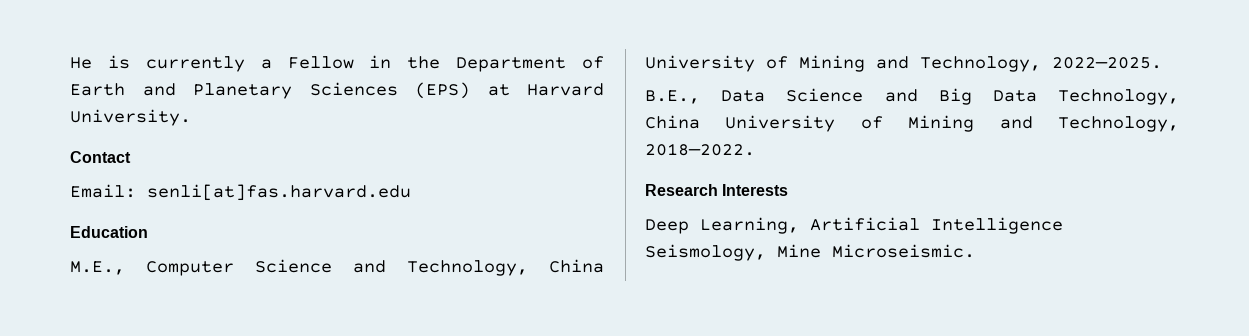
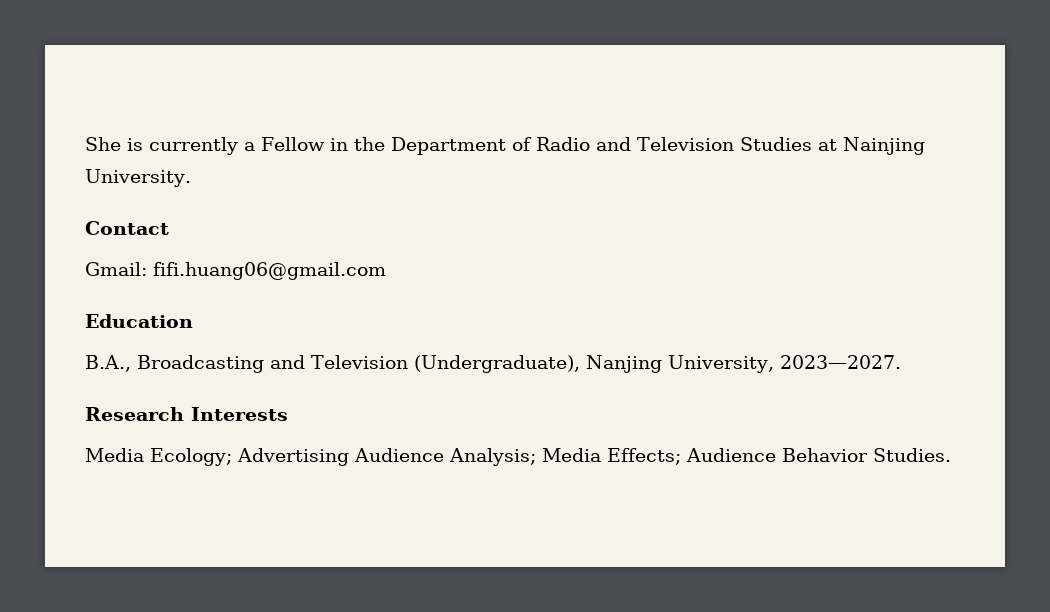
[70,57,92,69] He -> [85,137,121,151] She
[70,82,604,99] Earth and Planetary Sciences (EPS) at Harvard -> [535,137,925,155] Radio and Television Studies at Nainjing
[70,184,411,201] Email: senli[at]fas.harvard.edu -> [85,262,386,280] Gmail: fifi.huang06@gmail.com
[70,259,604,276] [645,55,1162,72] [645,88,1179,105] [645,115,1179,132] [645,143,755,156] [645,184,789,196] [645,217,1063,234] [645,244,975,261] M.E., Computer Science and Technology, China University of Mining and Technology, 2022—2025. // B.E., Data Science and Big Data Technology, China University of Mining and Technology, 2018—2022. // Research Interests // Deep Learning, Artificial Intelligence Seismology, Mine Microseismic. -> [85,355,901,373] [85,407,288,421] [85,448,951,466] B.A., Broadcasting and Television (Undergraduate), Nanjing University, 2023—2027. // Research Interests // Media Ecology; Advertising Audience Analysis; Media Effects; Audience Behavior Studies.

